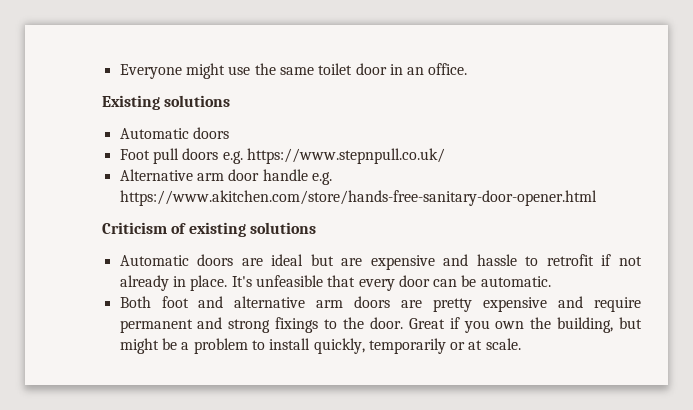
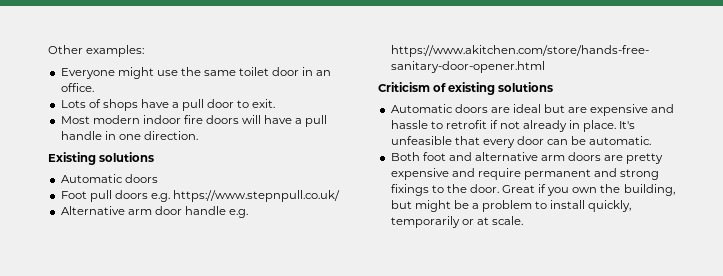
(119, 71) none -> [48,45,145,57] Other examples: //
(468, 69) none -> [60,99,276,111] [60,115,328,127] [60,131,198,140] // Lots of shops have a pull door to exit. // Most modern indoor fire doors will have a pull handle in one direction.

